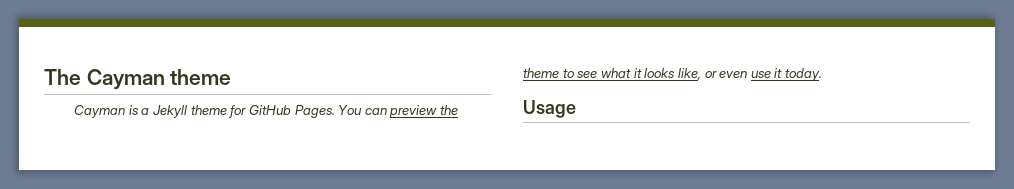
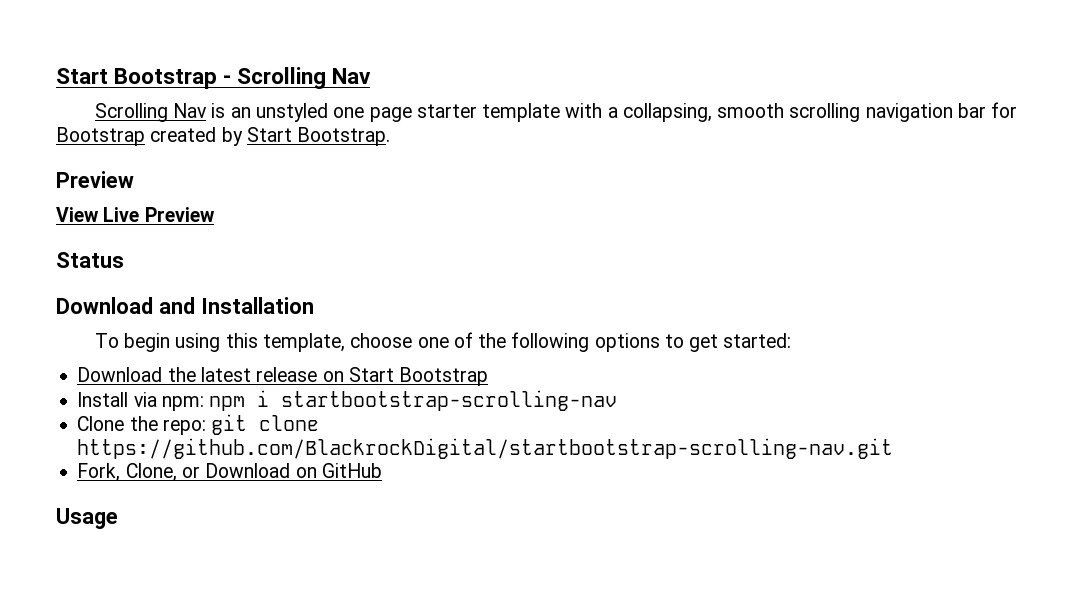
[44,69,232,90] [74,105,459,118] [523,68,823,81] The Cayman theme // Cayman is a Jekyll theme for GitHub Pages. You can preview the theme to see what it looks like, or even use it today. -> [56,67,372,89] [94,102,1018,122] [56,127,391,146] [56,171,134,188] [56,207,215,222] [56,252,124,268] [56,297,314,314] [94,332,792,352] [77,367,489,386] [77,390,618,411] [77,414,320,435] [77,438,894,459] [77,463,382,482] Start Bootstrap - Scrolling Nav // Scrolling Nav is an unstyled one page starter template with a collapsing, smooth scrolling navigation bar for Bootstrap created by Start Bootstrap. // Preview // View Live Preview // Status // Download and Installation // To begin using this template, choose one of the following options to get started: // Download the latest release on Start Bootstrap // Install via npm: npm i startbootstrap-scrolling-nav // Clone the repo: git clone https://github.com/BlackrockDigital/startbootstrap-scrolling-nav.git // Fork, Clone, or Download on GitHub

